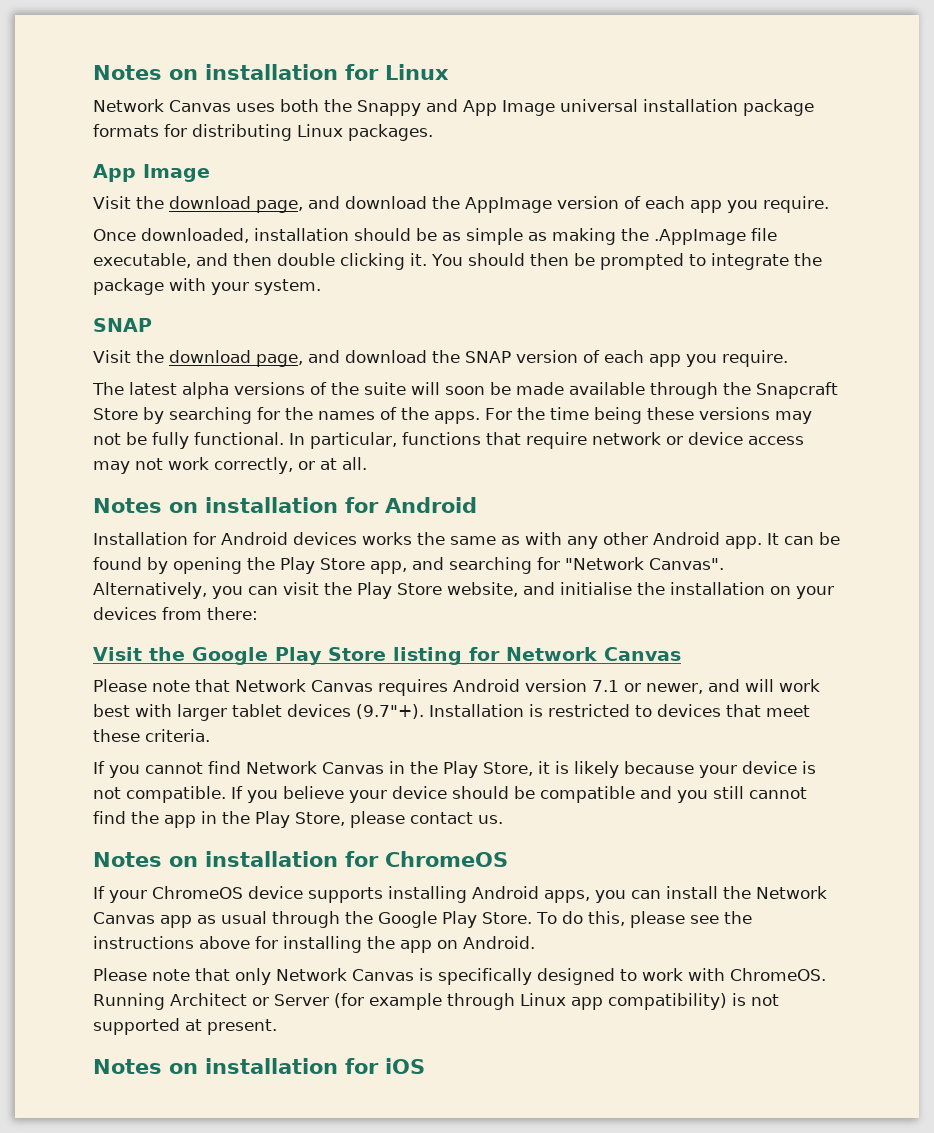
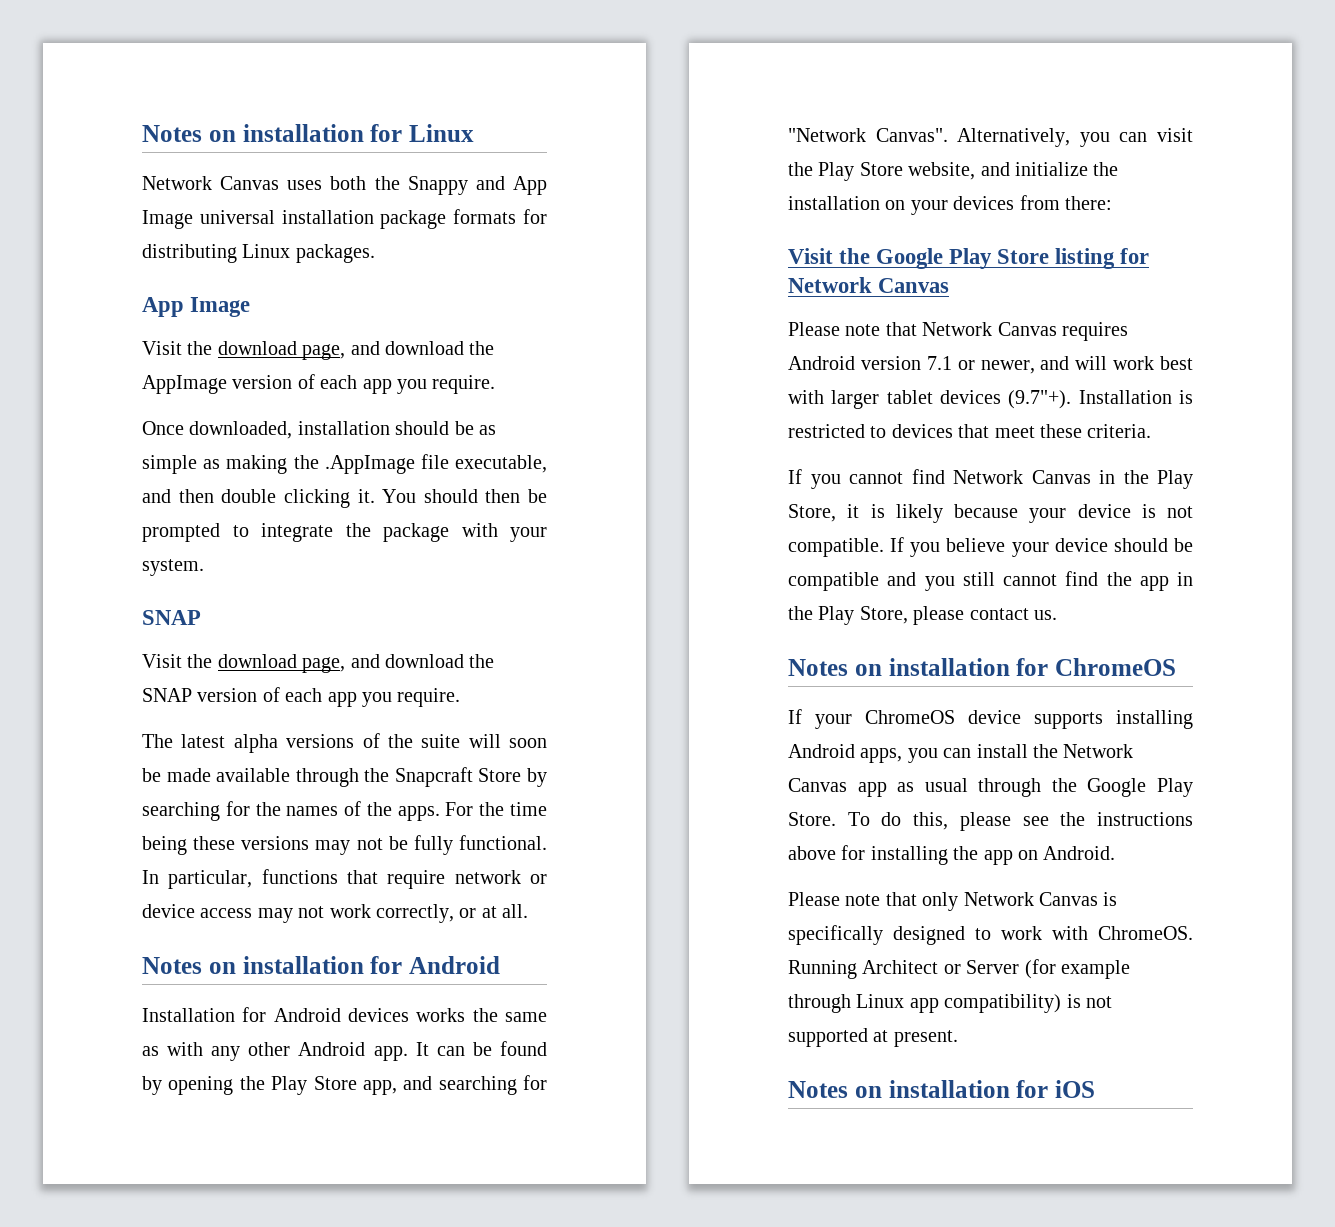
[560,582,632,595] initialise -> [1015,162,1088,176] initialize

